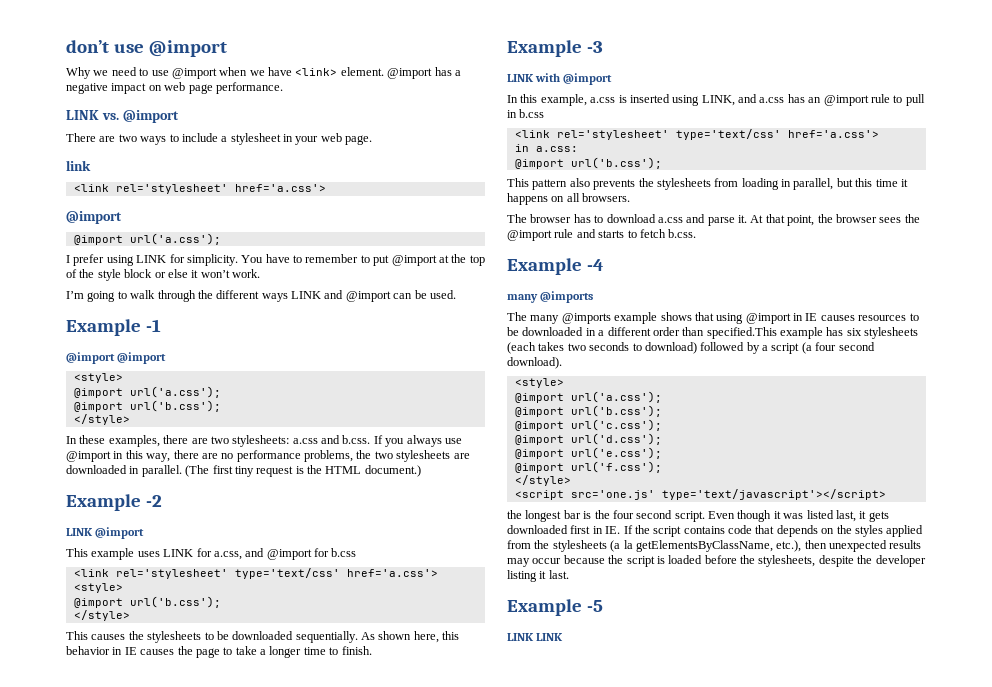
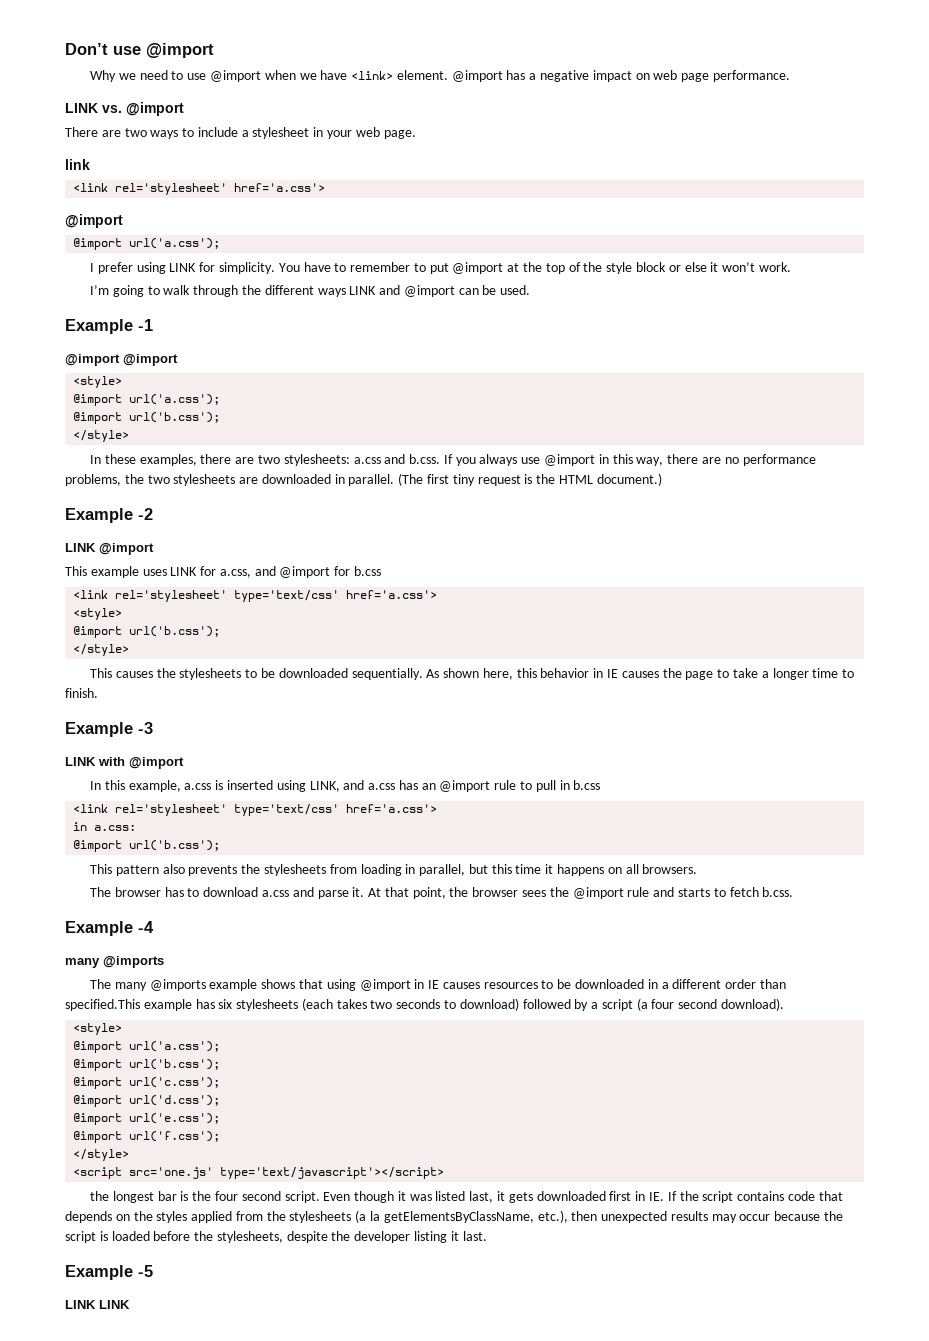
[66,40,109,53] don’t -> [65,43,108,55] Don’t

